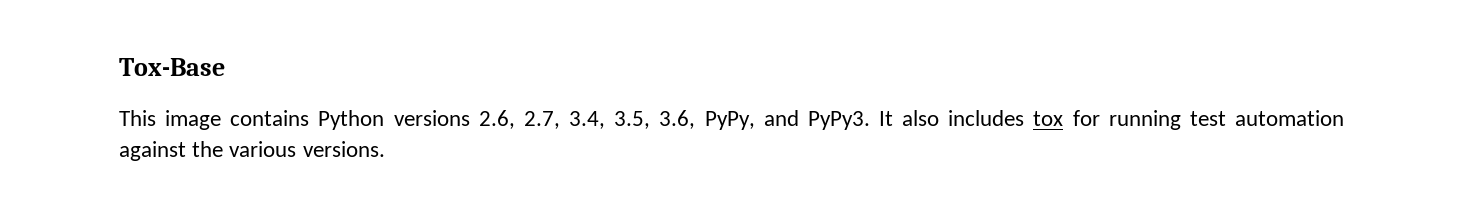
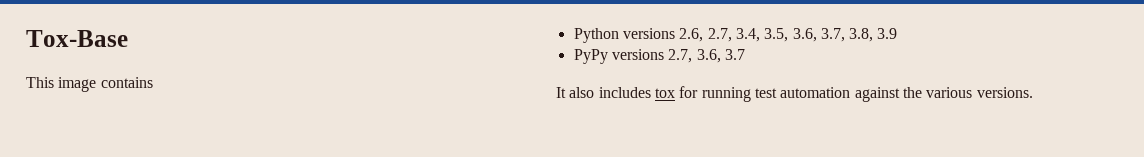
(310, 118) none -> (153, 82) //
[704,110,870,130] PyPy, and PyPy3. -> [820,28,898,42] [573,49,745,64] 3.7, 3.8, 3.9 // PyPy versions 2.7, 3.6, 3.7 //

